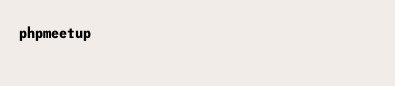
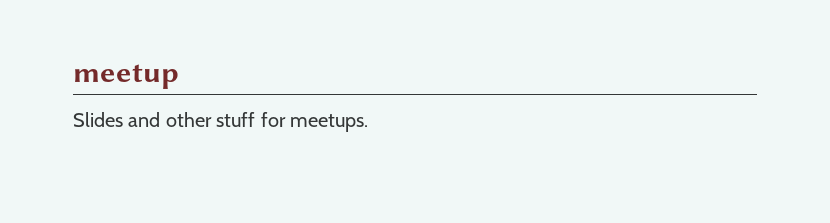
[19,26,91,41] phpmeetup -> [73,64,179,89] [73,112,368,132] meetup // Slides and other stuff for meetups.

